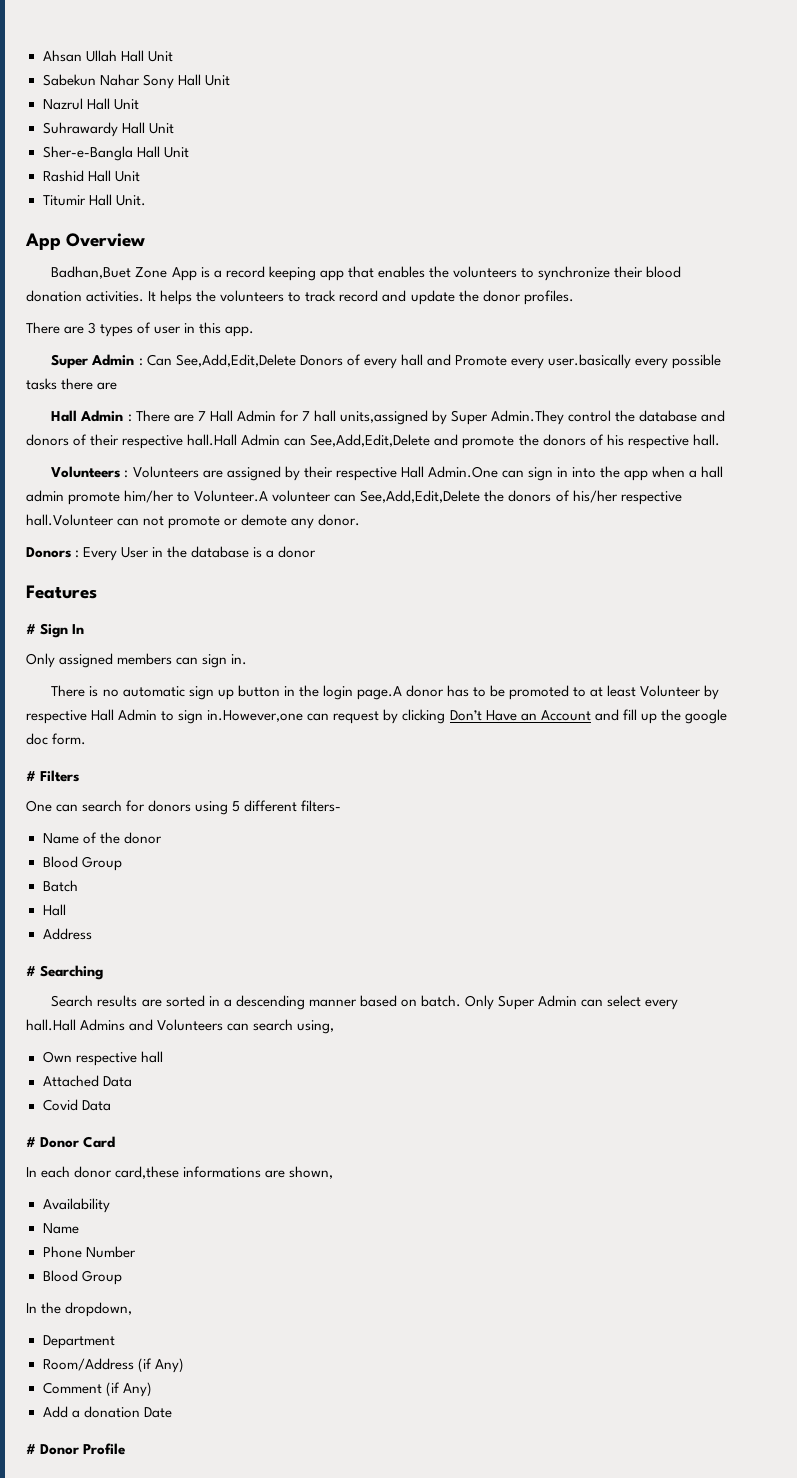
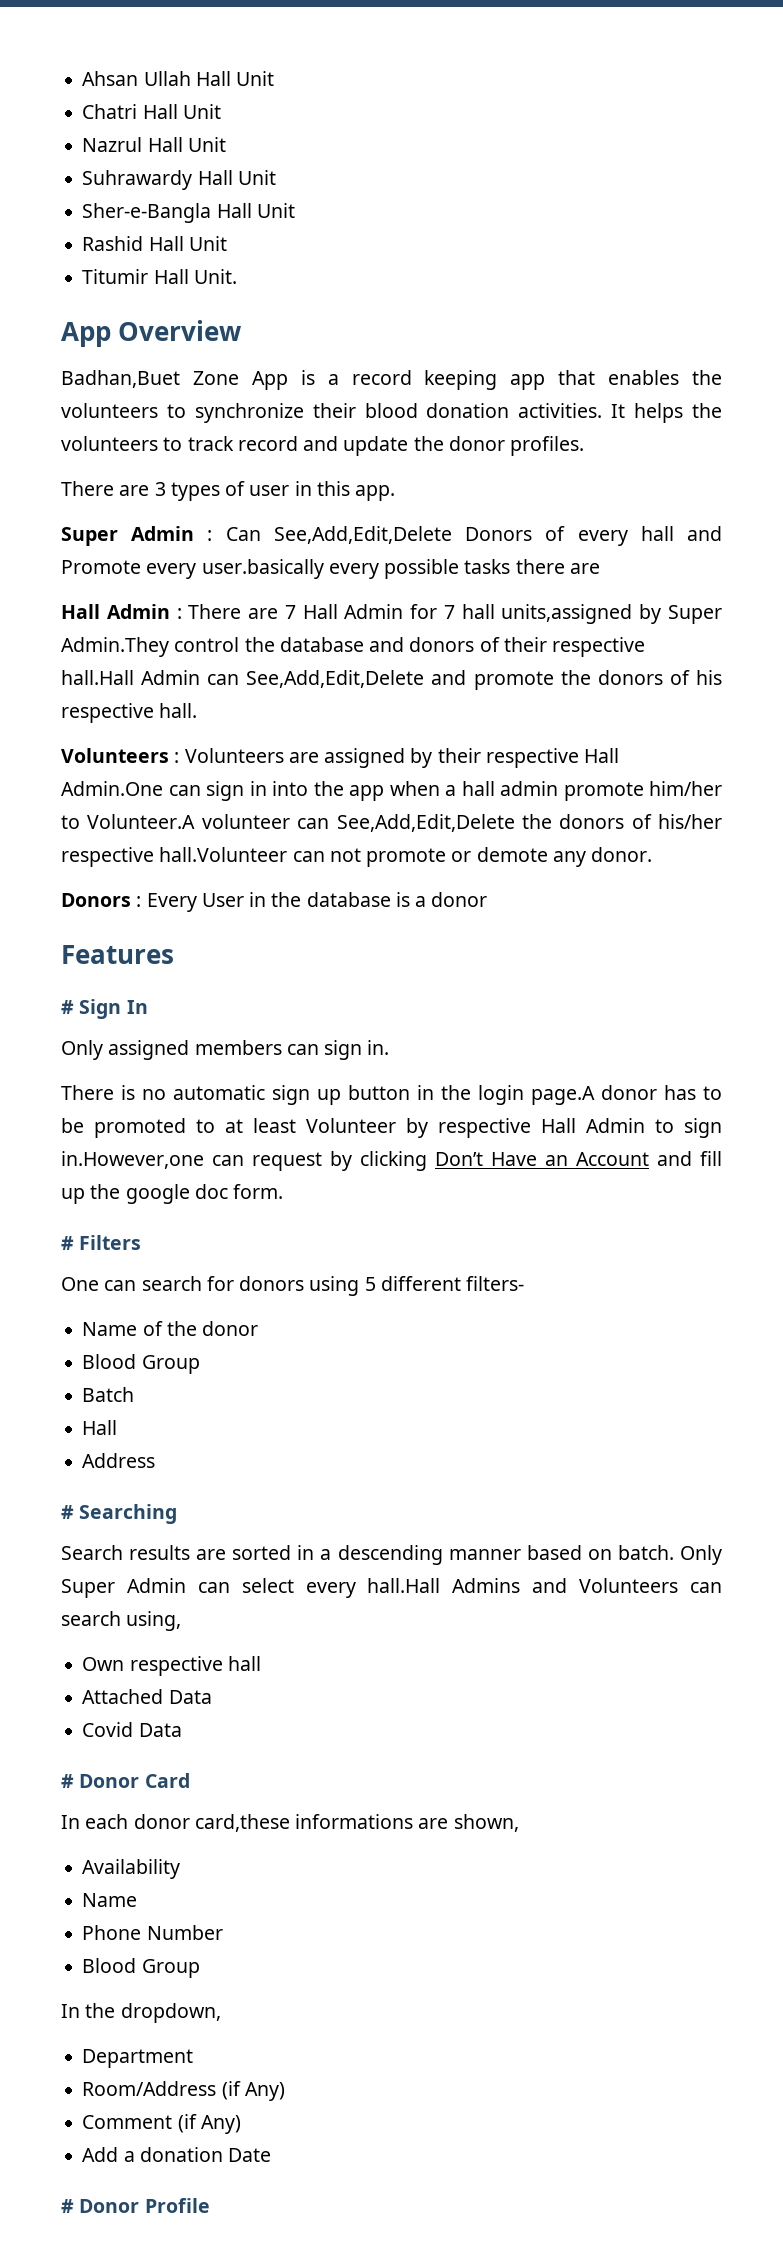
[42,74,174,89] Sabekun Nahar Sony -> [82,104,138,119] Chatri

